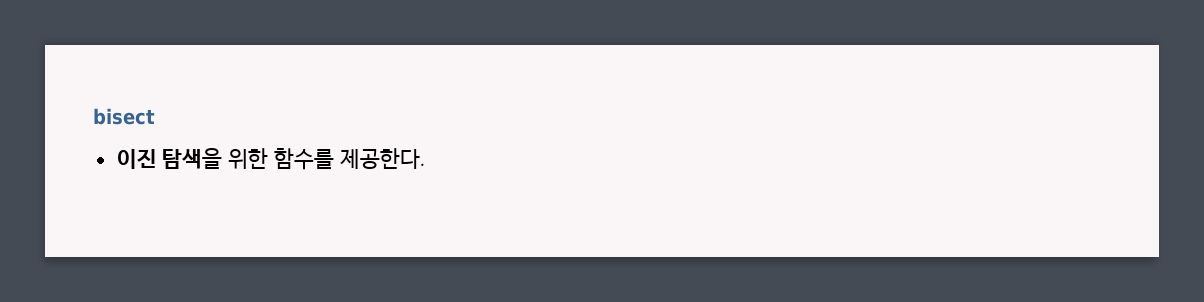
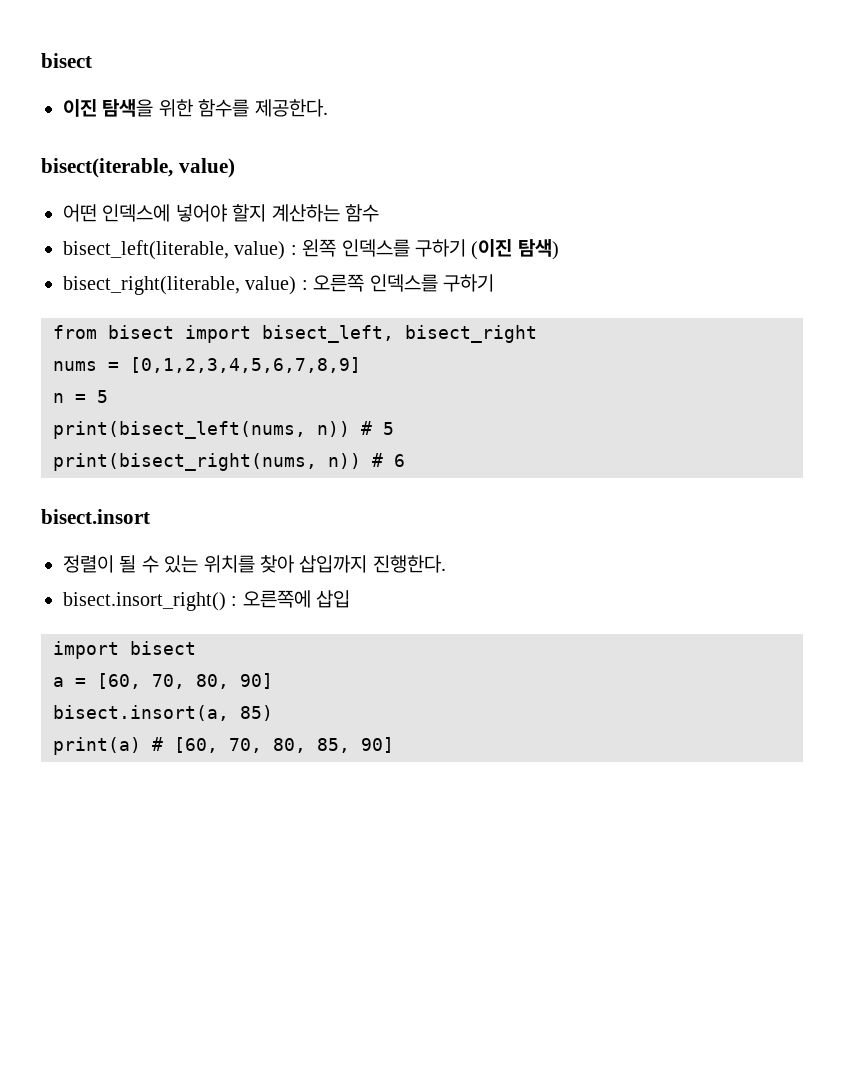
(425, 158) none -> [41,158,235,178] [63,204,379,222] [63,239,559,260] [63,274,494,295] [53,325,537,343] [53,357,361,373] [53,390,108,403] [53,421,394,439] [53,453,405,471] [41,509,150,524] [63,555,446,573] [63,590,351,611] [53,641,196,659] [53,673,273,689] [53,705,273,721] [53,737,394,755] // bisect(iterable, value) // 어떤 인덱스에 넣어야 할지 계산하는 함수 // bisect_left(literable, value) : 왼쪽 인덱스를 구하기 (이진 탐색) // bisect_right(literable, value) : 오른쪽 인덱스를 구하기 // from bisect import bisect_left, bisect_right // nums = [0,1,2,3,4,5,6,7,8,9] // n = 5 // print(bisect_left(nums, n)) # 5 // print(bisect_right(nums, n)) # 6 // bisect.insort // 정렬이 될 수 있는 위치를 찾아 삽입까지 진행한다. // bisect.insort_right() : 오른쪽에 삽입 // import bisect // a = [60, 70, 80, 90] // bisect.insort(a, 85) // print(a) # [60, 70, 80, 85, 90]

